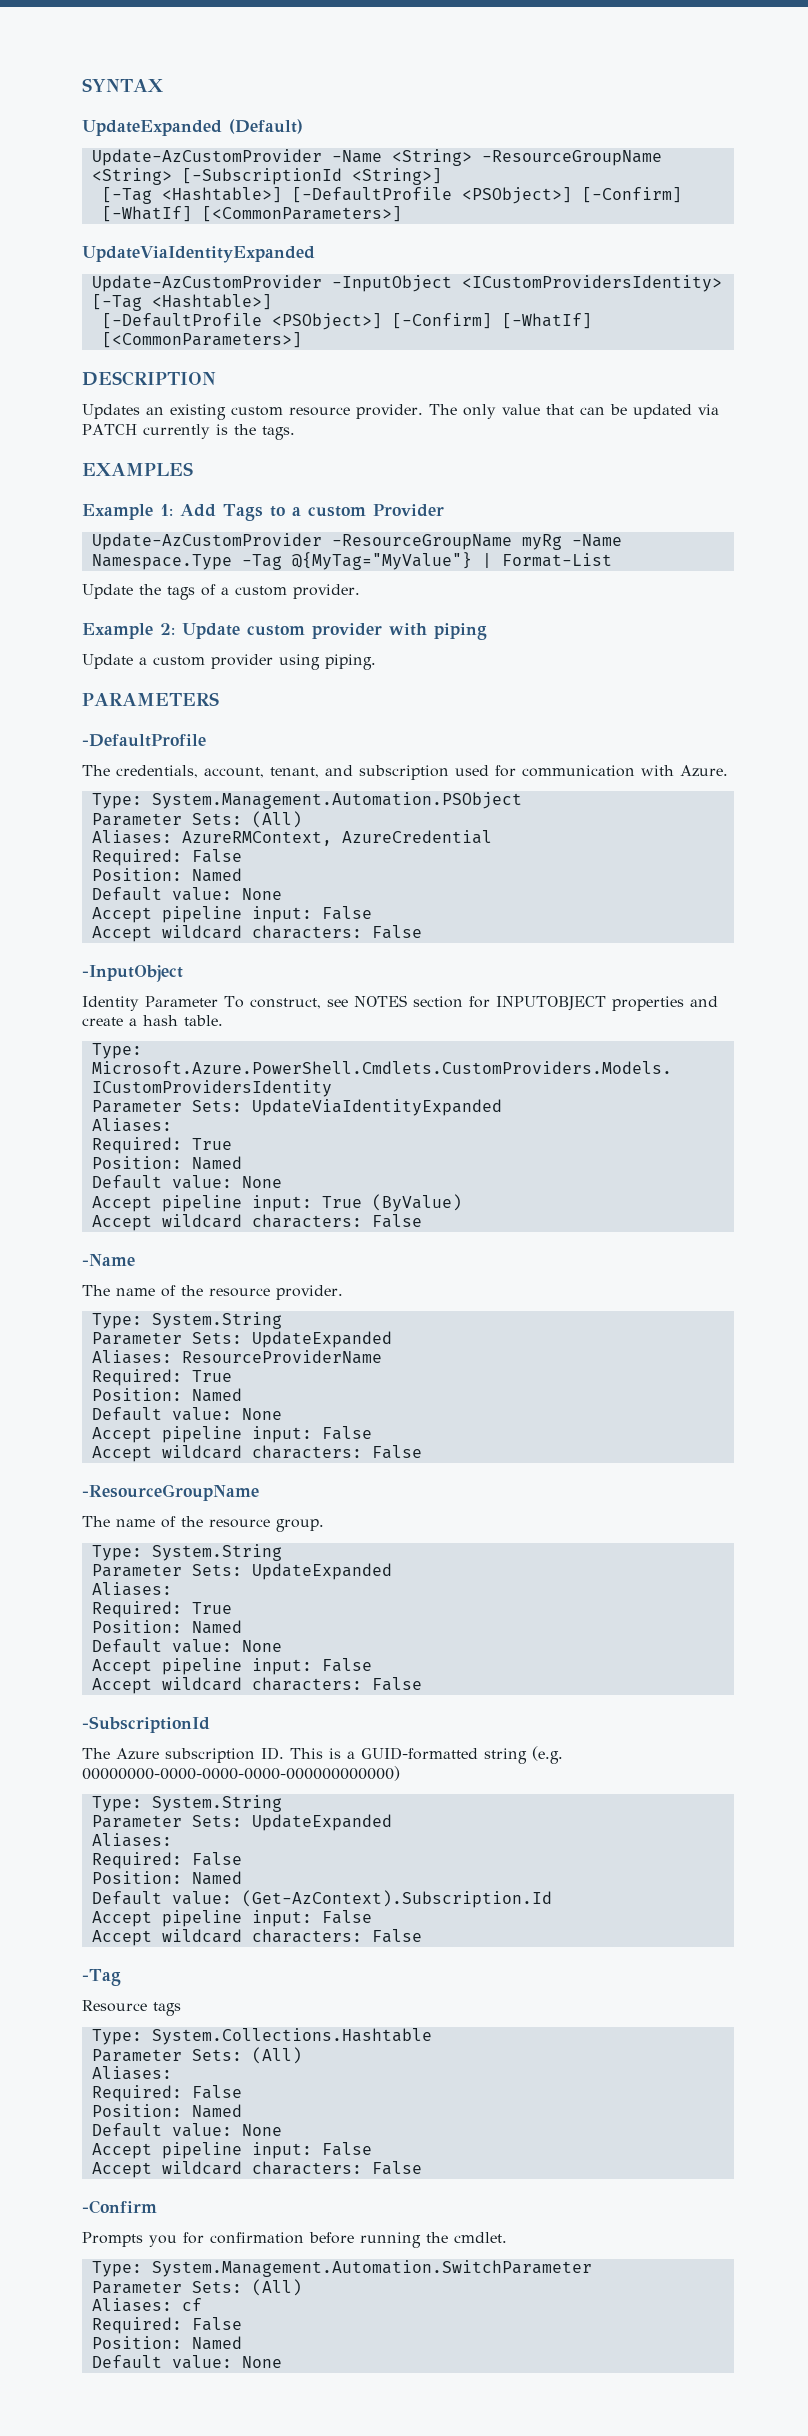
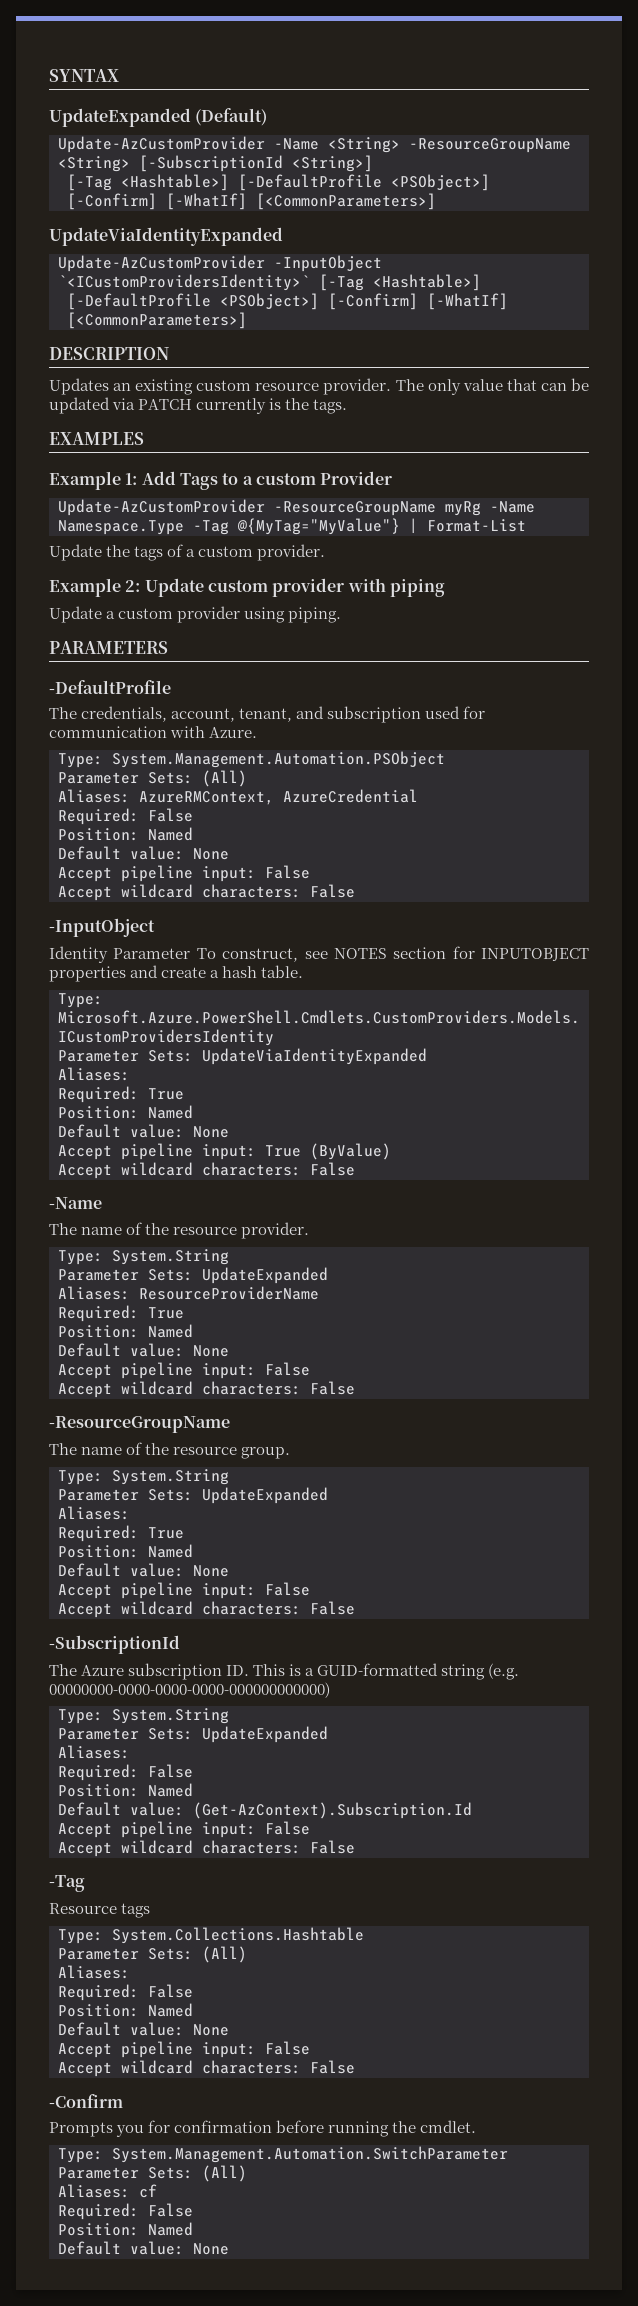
[461,275,722,292] <ICustomProvidersIdentity> -> [58,274,310,291] `<ICustomProvidersIdentity>`

